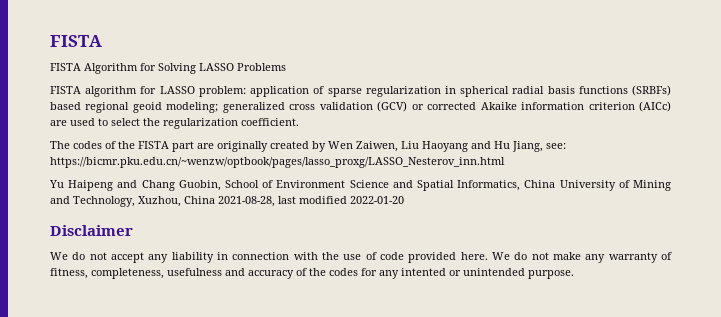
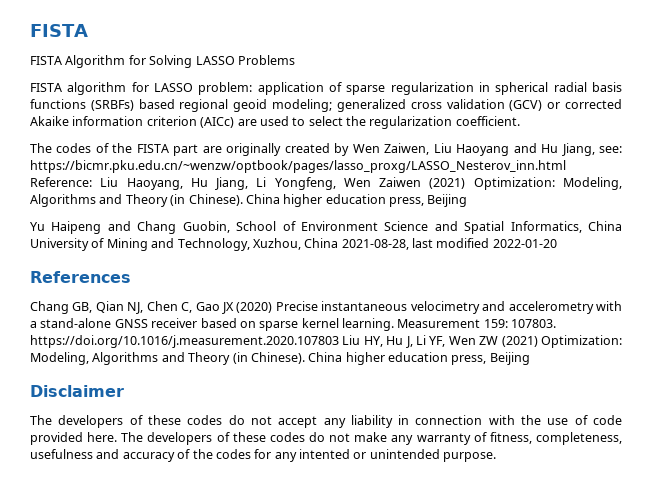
(505, 162) none -> [30,177,622,190] [30,194,468,207] Reference: Liu Haoyang, Hu Jiang, Li Yongfeng, Wen Zaiwen (2021) Optimization: Modeling, Algorithms and Theory (in Chinese). China higher education press, Beijing
[50,225,133,236] [50,252,68,260] Disclaimer // We -> [30,271,131,283] [30,301,622,314] [30,318,557,331] [30,335,622,348] [30,352,530,365] [30,385,124,397] [30,415,223,428] References // Chang GB, Qian NJ, Chen C, Gao JX (2020) Precise instantaneous velocimetry and accelerometry with a stand-alone GNSS receiver based on sparse kernel learning. Measurement 159: 107803. https://doi.org/10.1016/j.measurement.2020.107803 Liu HY, Hu J, Li YF, Wen ZW (2021) Optimization: Modeling, Algorithms and Theory (in Chinese). China higher education press, Beijing // Disclaimer // The developers of these codes
[491,252,510,260] We -> [121,432,305,445] The developers of these codes

